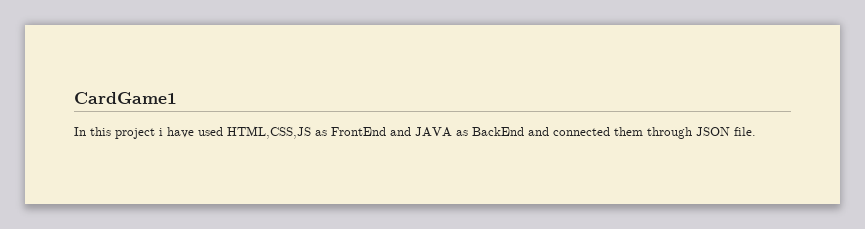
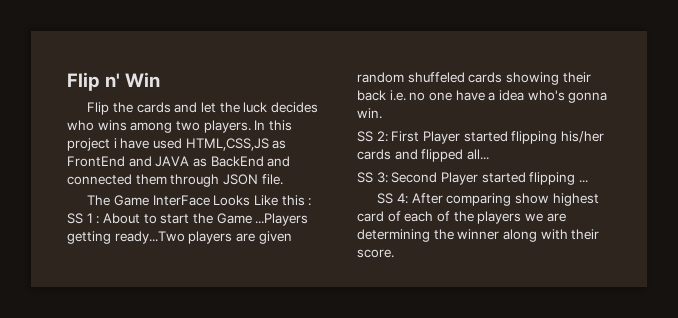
[74,92,177,104] CardGame1 // -> [67,72,161,91] [87,102,318,115] [67,120,251,133] Flip n' Win // Flip the cards and let the luck decides who wins among two players.
(756, 131) none -> [87,195,312,206] [67,213,309,226] [67,231,292,244] [357,72,591,85] [357,90,608,103] [357,108,382,119] [357,131,604,144] [357,149,489,162] [357,172,588,185] [377,193,599,206] [357,211,566,224] [357,229,600,242] [357,249,394,258] // The Game InterFace Looks Like this : SS 1 : About to start the Game ...Players getting ready...Two players are given random shuffeled cards showing their back i.e. no one have a idea who's gonna win. // SS 2: First Player started flipping his/her cards and flipped all... // SS 3: Second Player started flipping ... // SS 4: After comparing show highest card of each of the players we are determining the winner along with their score.

